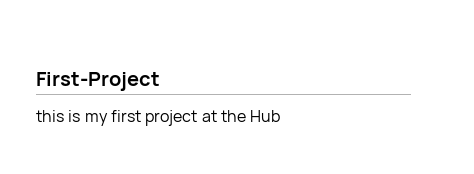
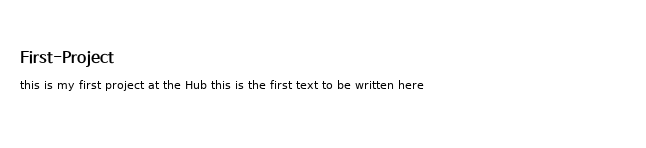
(281, 116) none -> [211,80,424,89] this is the first text to be written here

